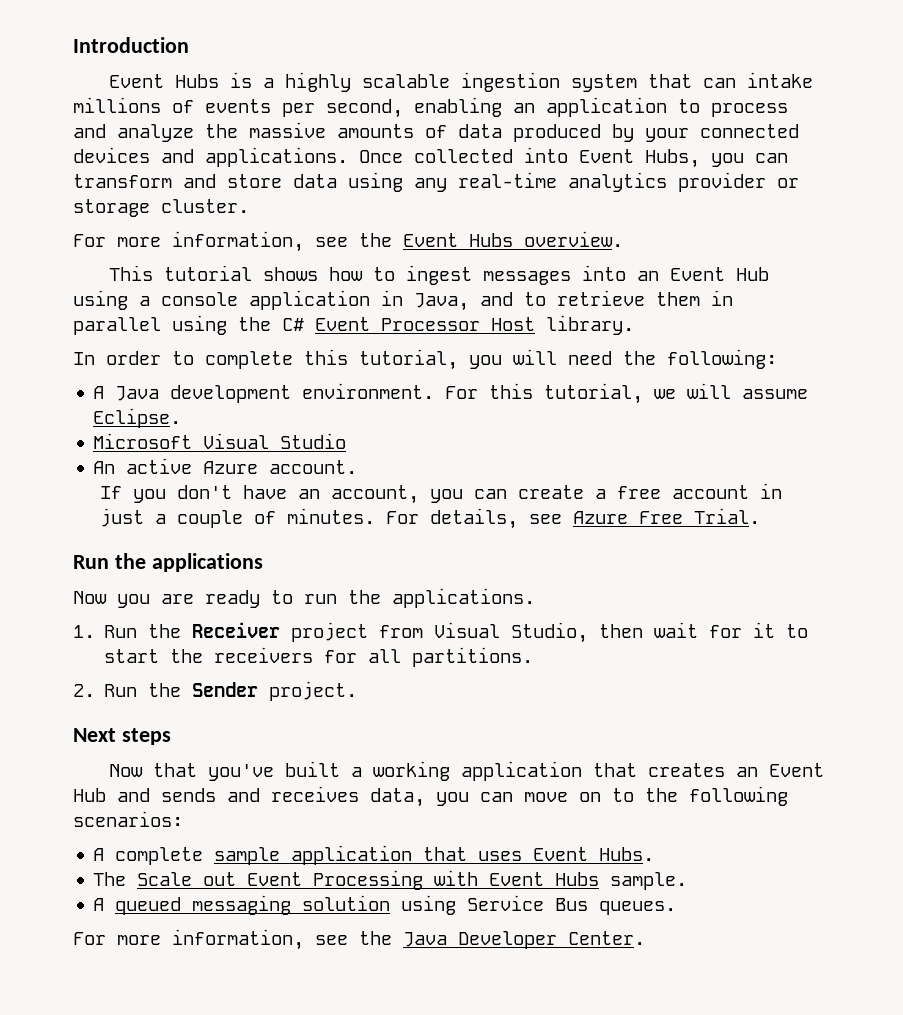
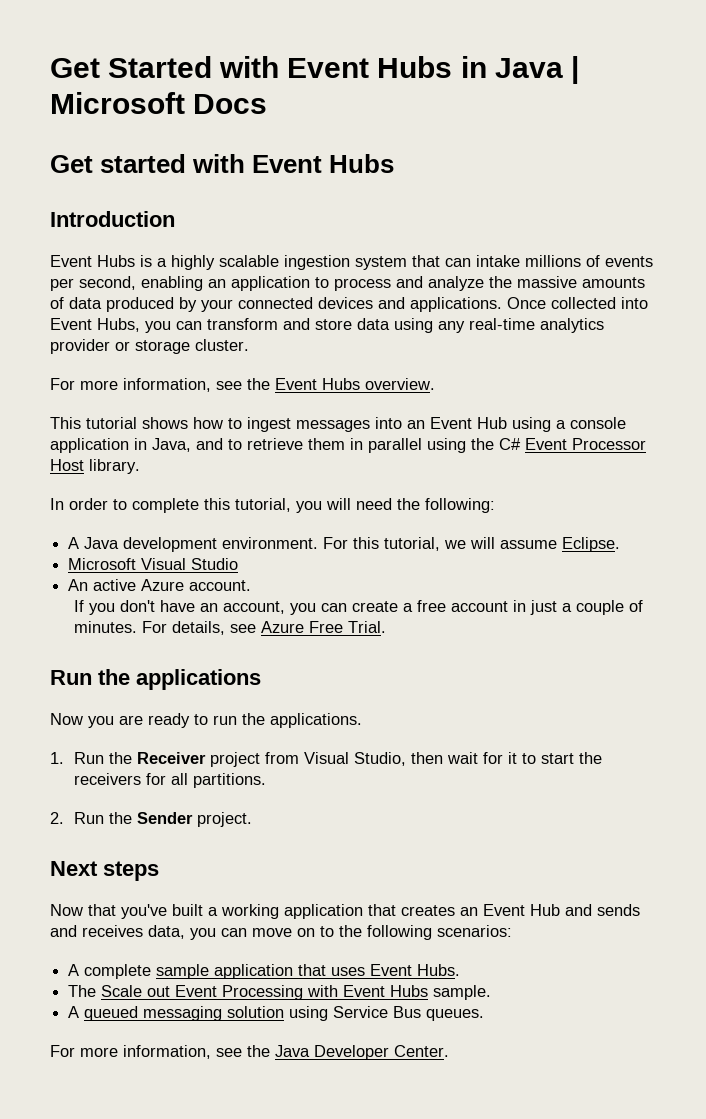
(73, 45) none -> [50,56,579,84] [50,92,268,114] [50,154,395,173] Get Started with Event Hubs in Java | Microsoft Docs // Get started with Event Hubs //

